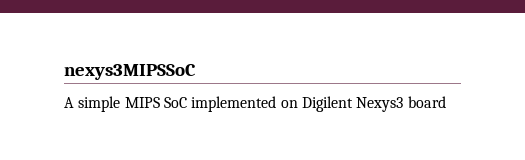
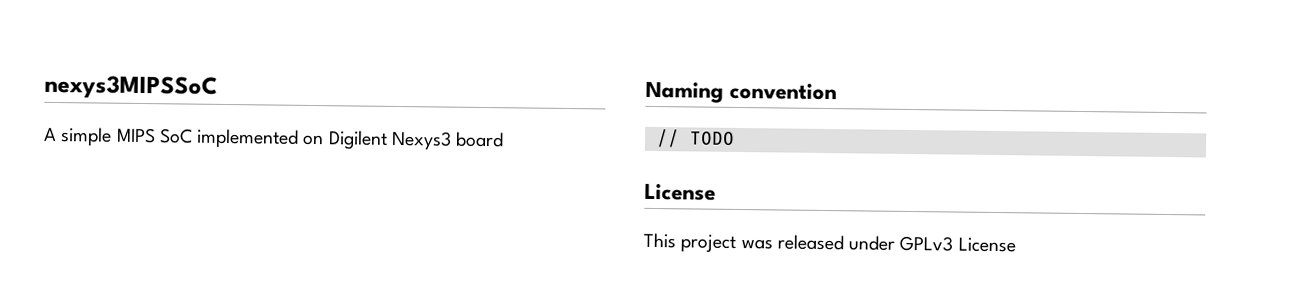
(446, 102) none -> [645,81,838,103] [655,129,735,148] [644,183,716,201] [643,232,1016,253] // Naming convention // // TODO // License // This project was released under GPLv3 License

